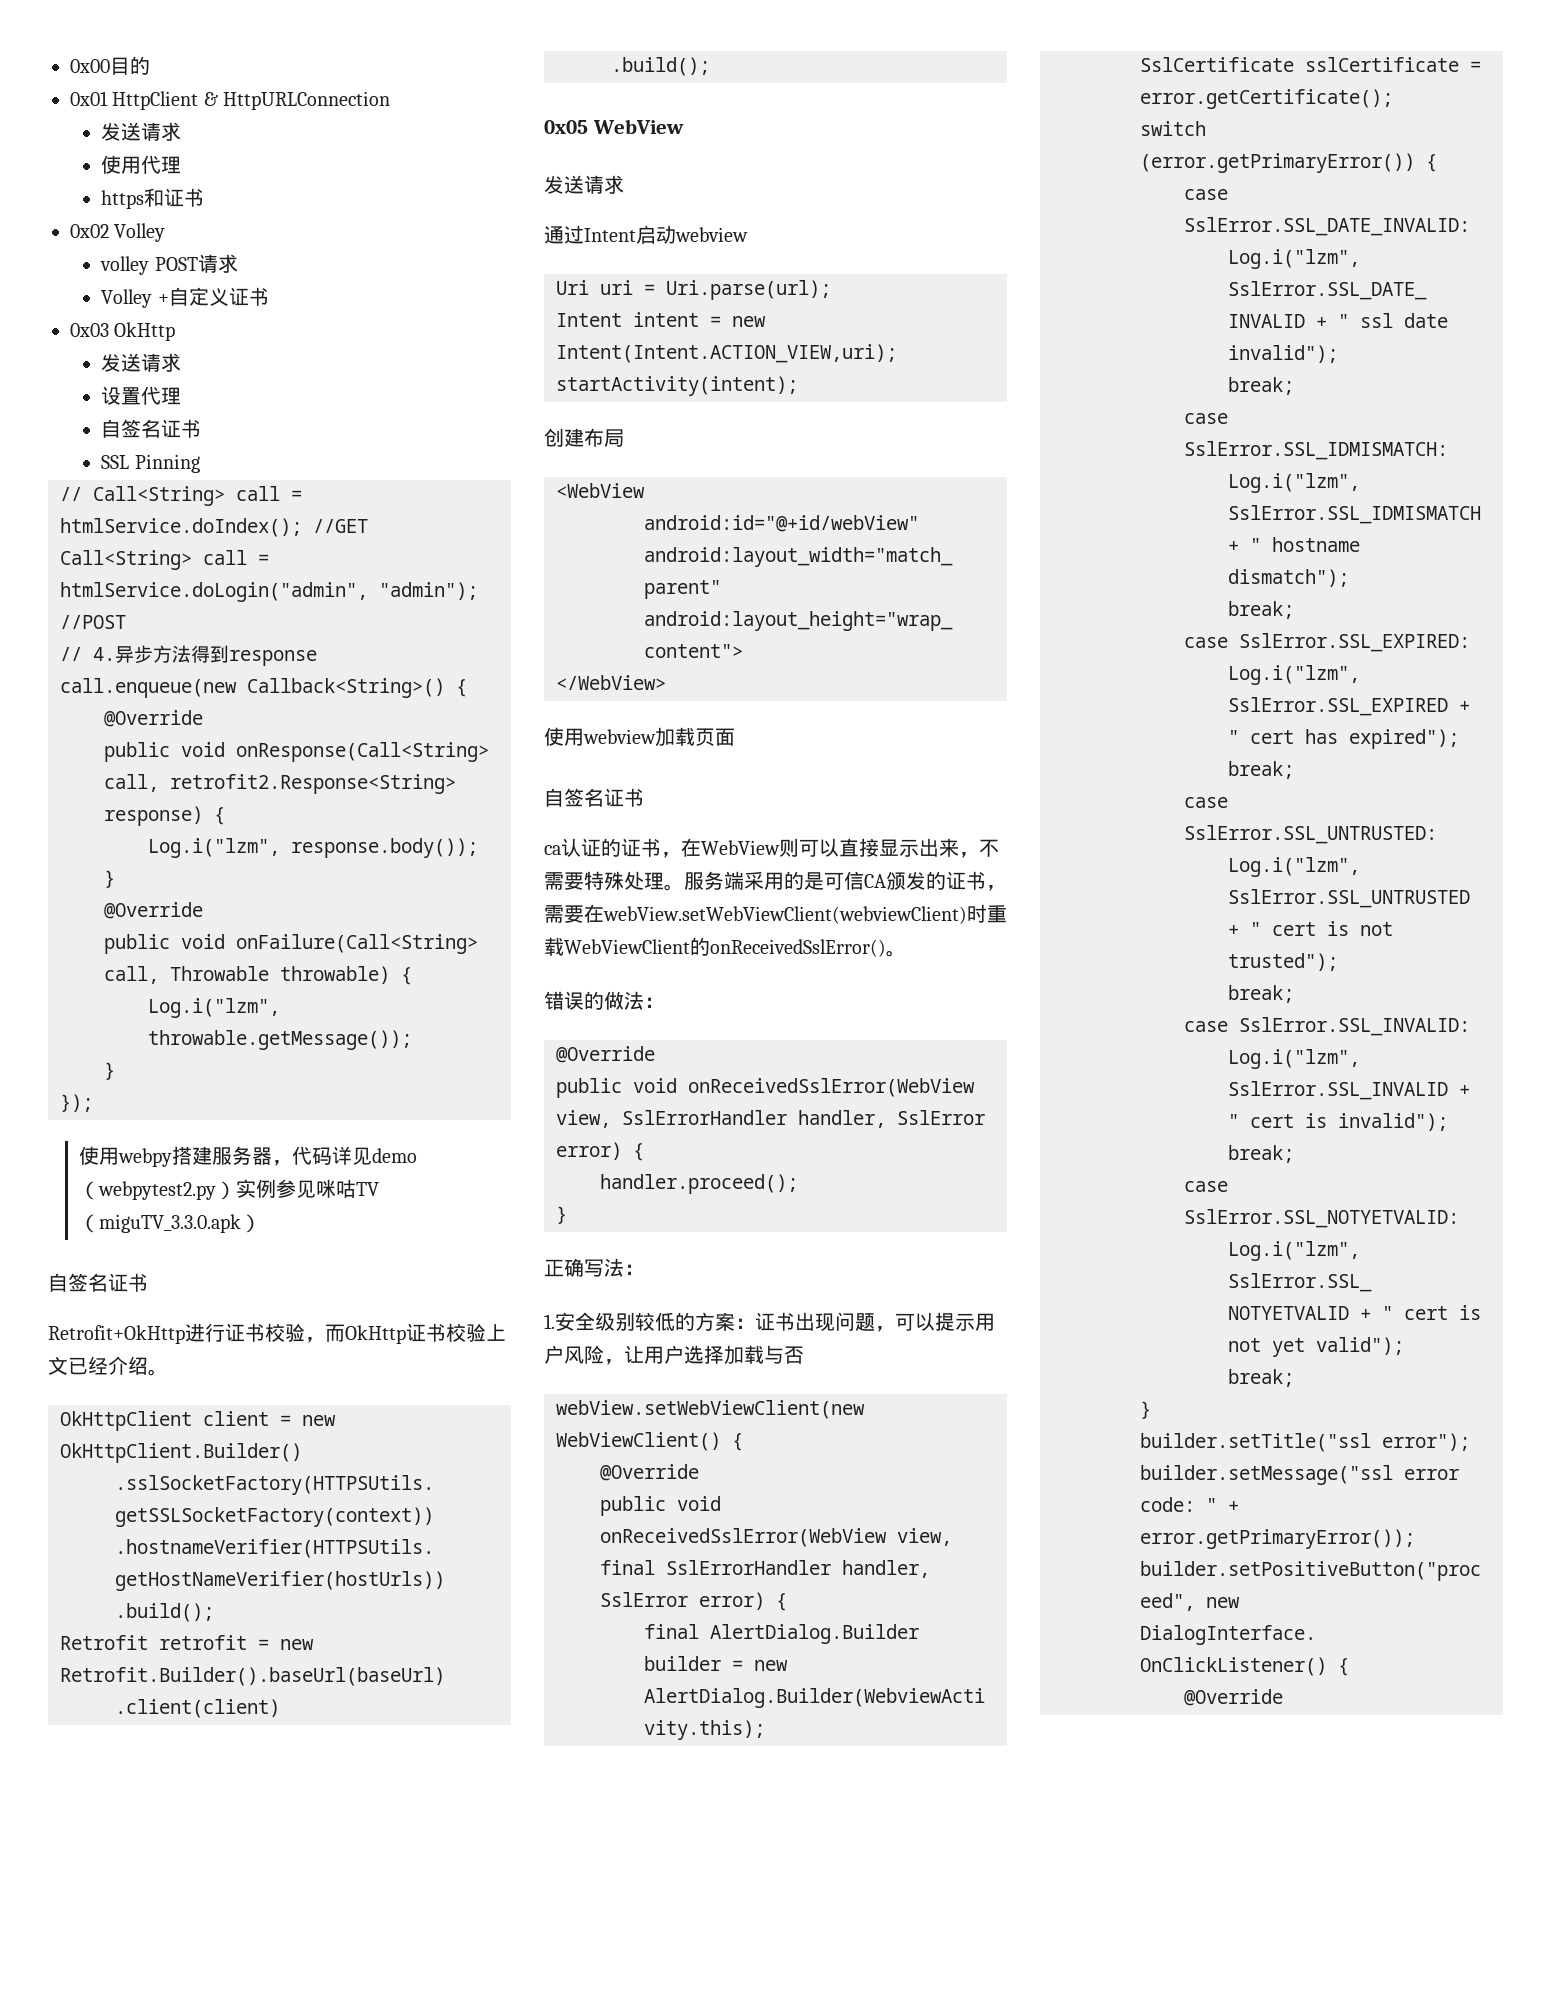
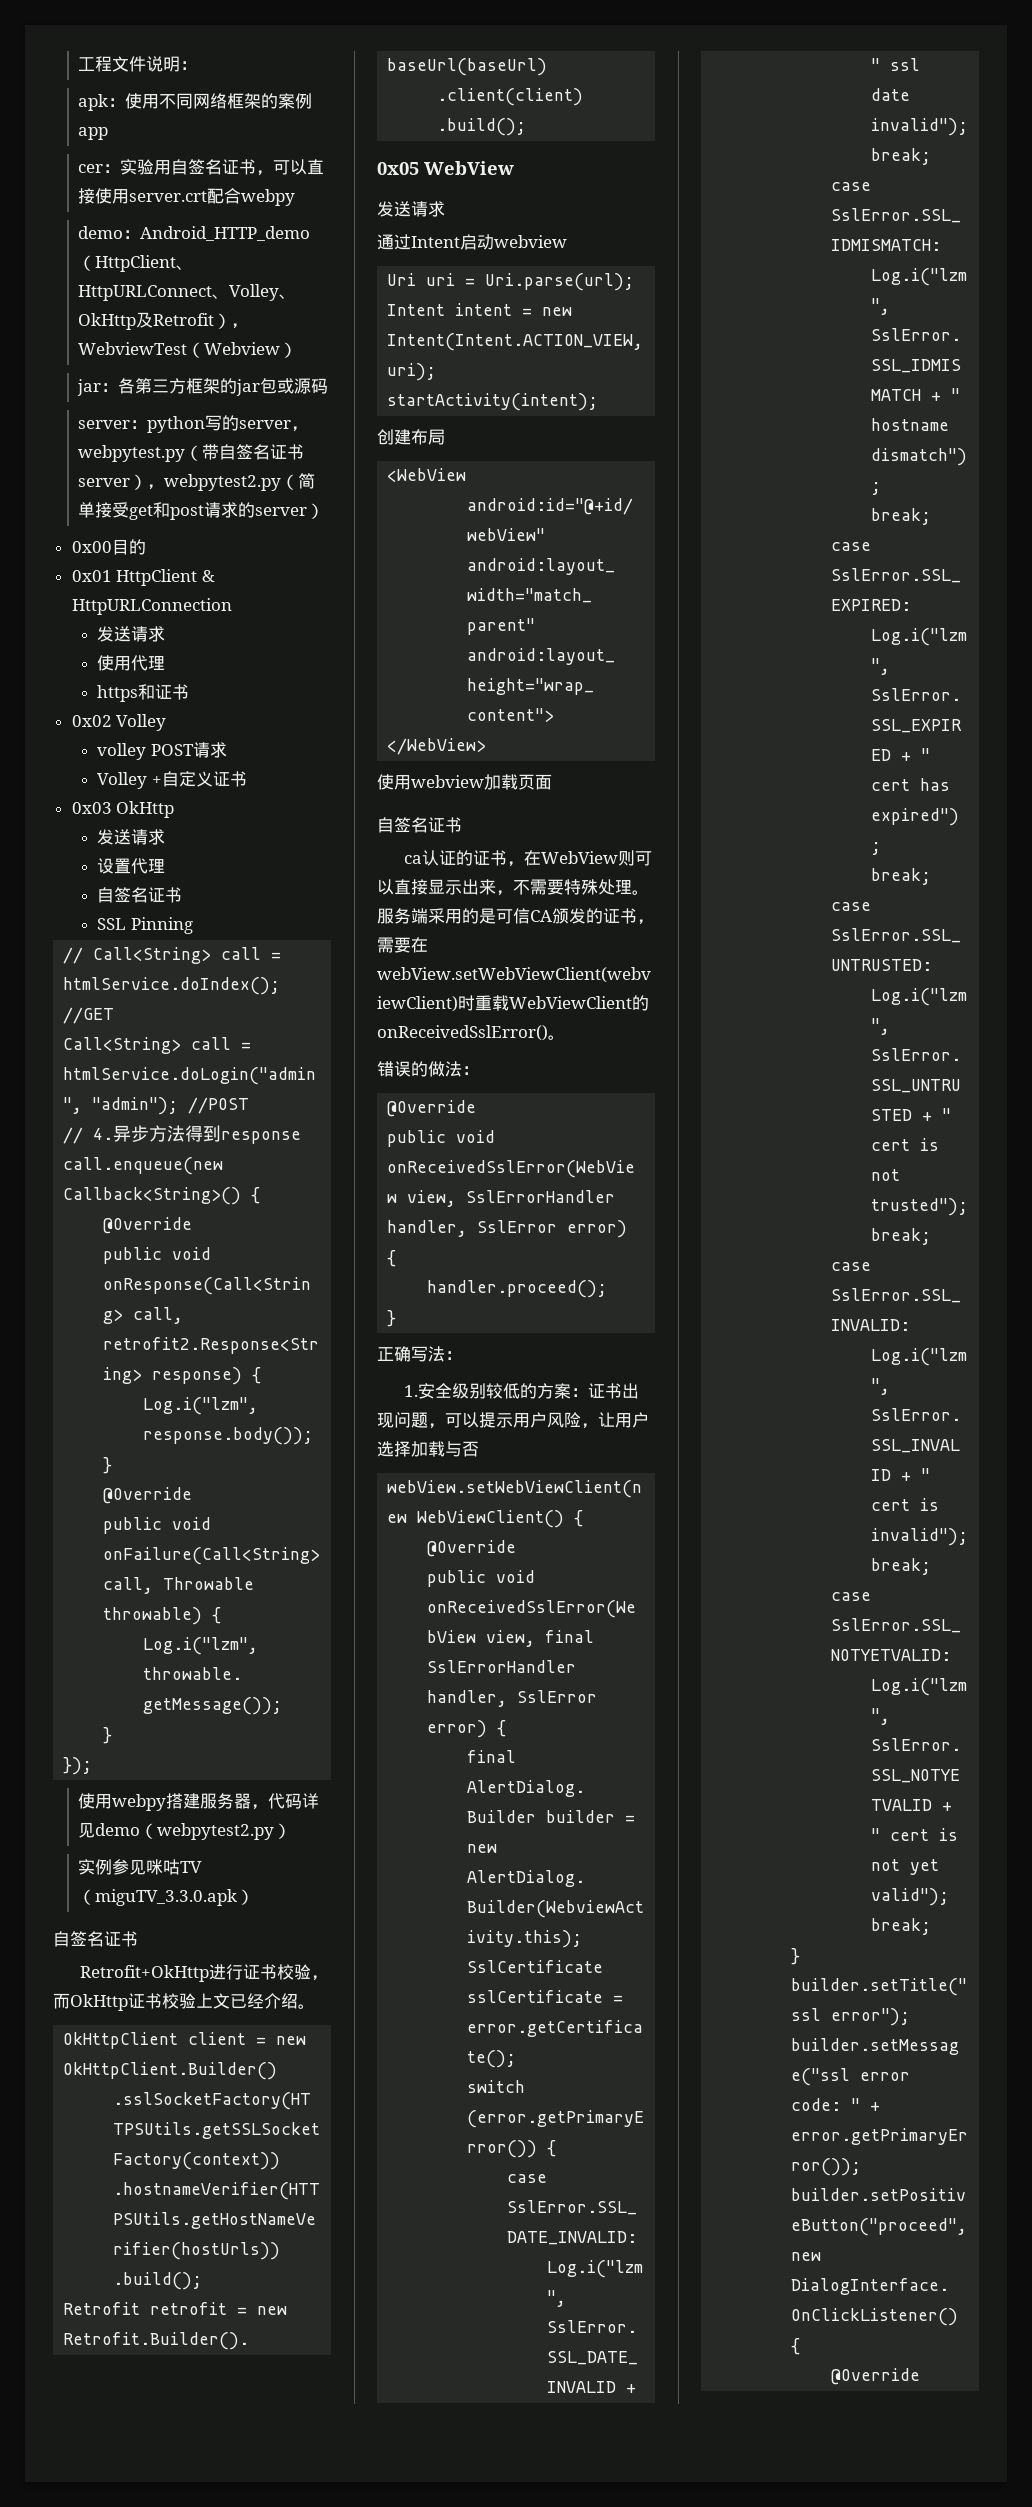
(70, 66) none -> [78,56,198,72] [78,93,313,111] [78,127,109,140] [78,159,325,176] [78,188,296,206] [78,226,311,241] [78,255,194,272] [78,284,297,301] [78,312,249,330] [78,342,298,358] [77,378,329,396] [78,415,309,433] [78,444,305,462] [78,473,316,491] [78,502,325,520] 工程文件说明： // apk：使用不同网络框架的案例app // cer：实验用自签名证书，可以直接使用server.crt配合webpy // demo：Android_HTTP_demo（HttpClient、HttpURLConnect、Volley、OkHttp及Retrofit），WebviewTest（Webview） // jar：各第三方框架的jar包或源码 // server：python写的server，webpytest.py（带自签名证书server），webpytest2.py（简单接受get和post请求的server） //
(237, 1190) none -> (292, 1831) //

